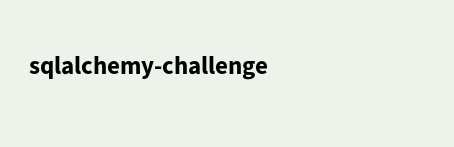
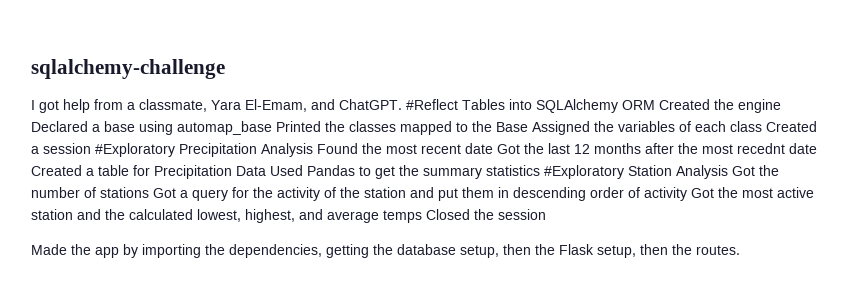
(268, 68) none -> [31,99,781,113] [31,121,817,135] [31,143,817,157] [31,165,779,179] [31,187,814,201] [31,209,546,223] [31,244,740,258] // I got help from a classmate, Yara El-Emam, and ChatGPT. #Reflect Tables into SQLAlchemy ORM Created the engine Declared a base using automap_base Printed the classes mapped to the Base Assigned the variables of each class Created a session #Exploratory Precipitation Analysis Found the most recent date Got the last 12 months after the most recednt date Created a table for Precipitation Data Used Pandas to get the summary statistics #Exploratory Station Analysis Got the number of stations Got a query for the activity of the station and put them in descending order of activity Got the most active station and the calculated lowest, highest, and average temps Closed the session // Made the app by importing the dependencies, getting the database setup, then the Flask setup, then the routes.

